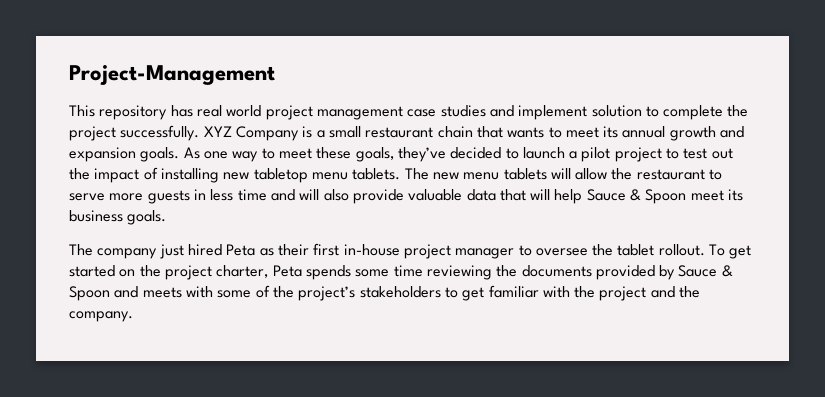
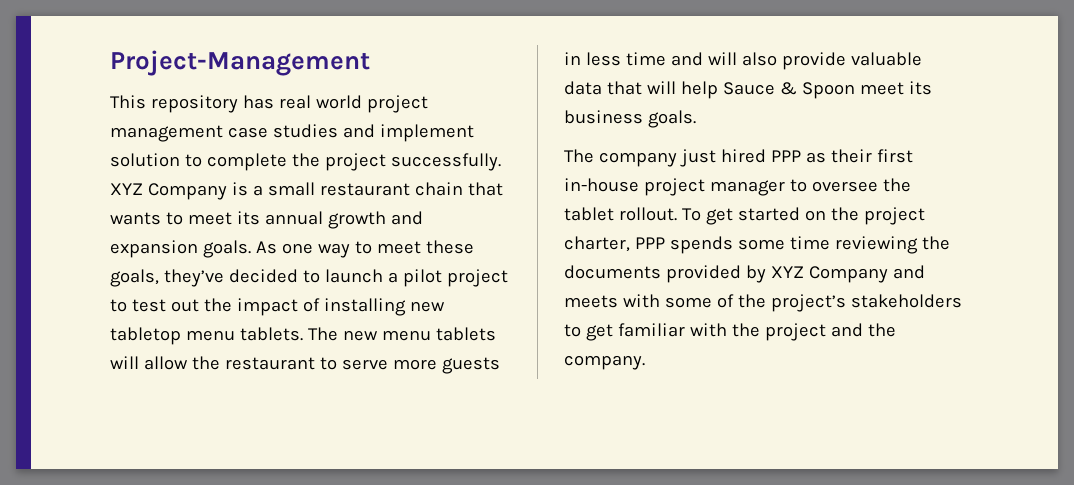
[226,244,256,256] Peta -> [770,150,801,162] PPP
[272,265,302,277] Peta -> [634,237,665,249] PPP
[678,265,733,277] [69,286,110,301] Sauce & Spoon -> [770,266,888,283] XYZ Company

